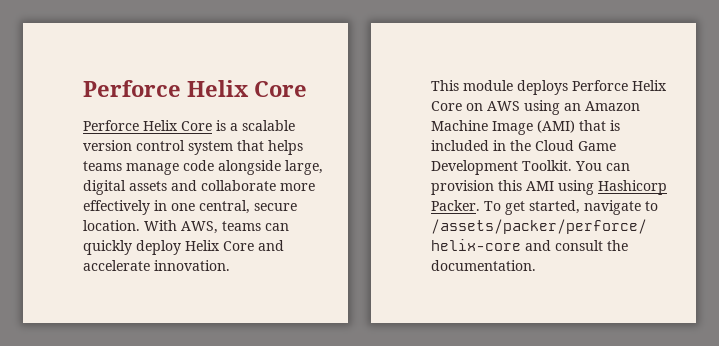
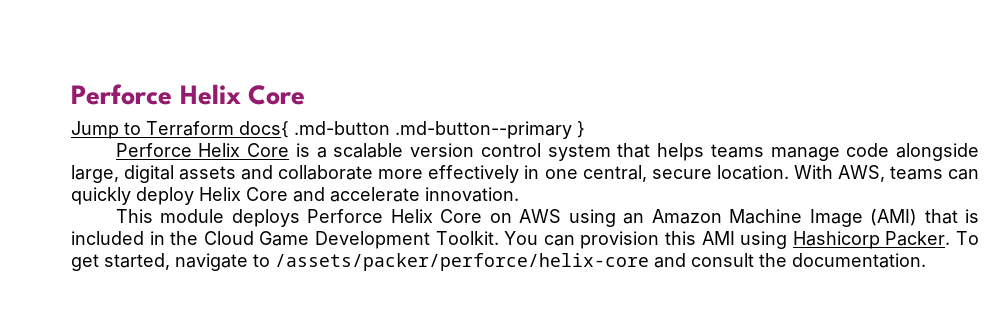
[83,80,307,97] Perforce Helix Core -> [71,84,306,105] [71,121,585,139] Perforce Helix Core // Jump to Terraform docs{ .md-button .md-button--primary }

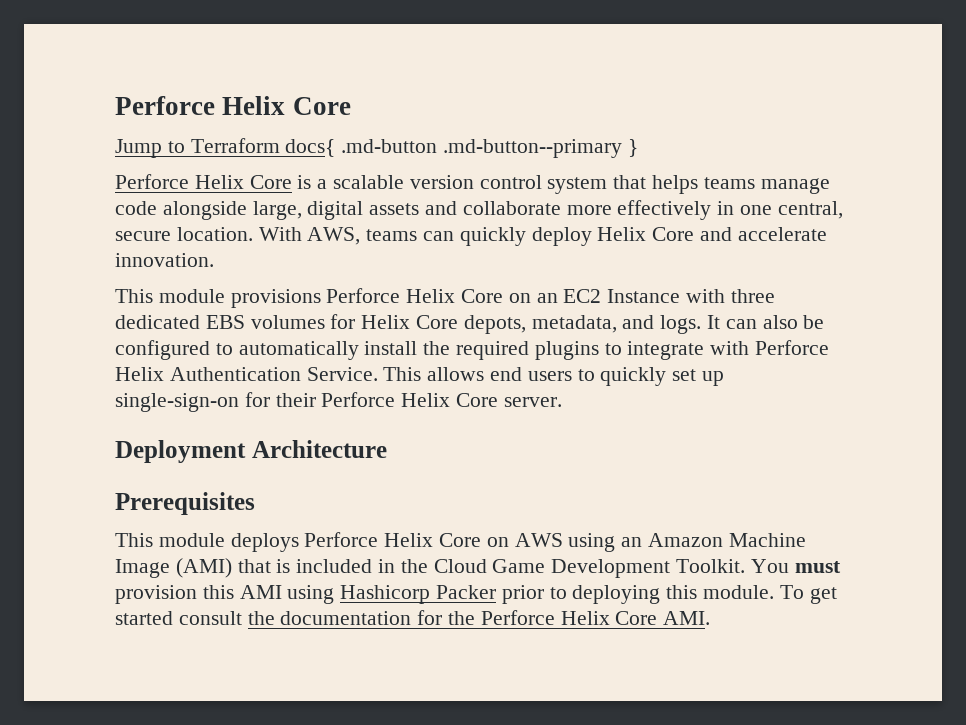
(519, 194) none -> [115,288,775,308] [115,314,825,334] [115,340,830,360] [115,367,725,386] [115,392,562,412] [115,440,387,463] [115,492,255,515] // This module provisions Perforce Helix Core on an EC2 Instance with three dedicated EBS volumes for Helix Core depots, metadata, and logs. It can also be configured to automatically install the required plugins to integrate with Perforce Helix Authentication Service. This allows end users to quickly set up single-sign-on for their Perforce Helix Core server. // Deployment Architecture // Prerequisites
[543,235,575,246] can -> [794,561,841,573] must
[885,231,980,246] [71,253,926,271] Packer. To get started, navigate to /assets/packer/perforce/helix-core and consult the documentation. -> [436,585,837,604] [115,610,711,625] Packer prior to deploying this module. To get started consult the documentation for the Perforce Helix Core AMI.

